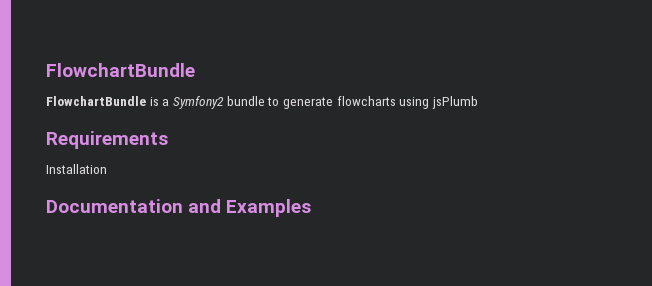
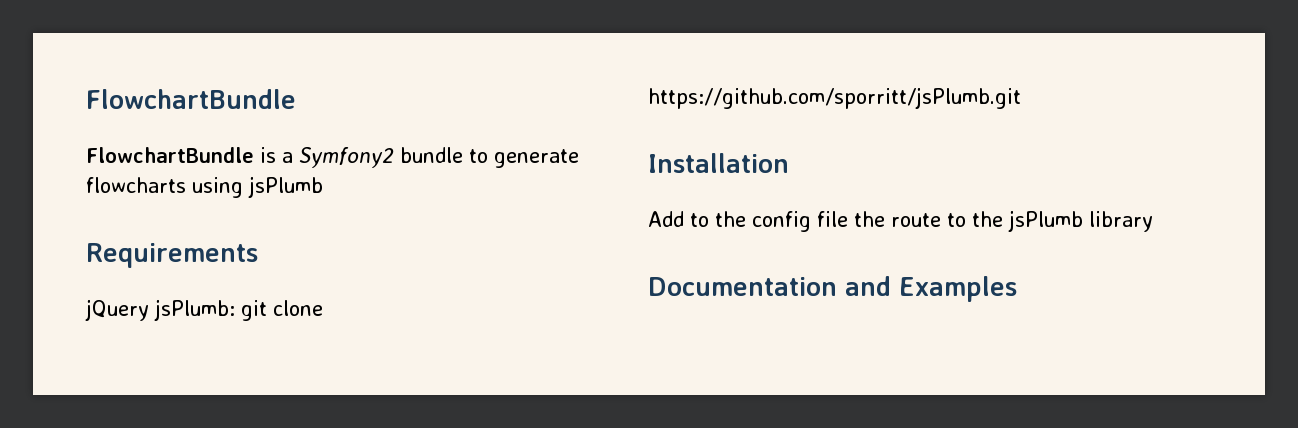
[46,164,107,174] Installation -> [85,299,323,321] [648,87,1021,109] [648,153,789,173] [648,210,1153,232] jQuery jsPlumb: git clone https://github.com/sporritt/jsPlumb.git // Installation // Add to the config file the route to the jsPlumb library

